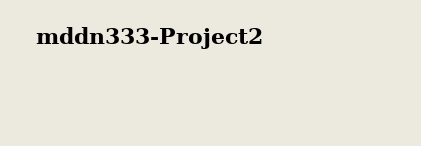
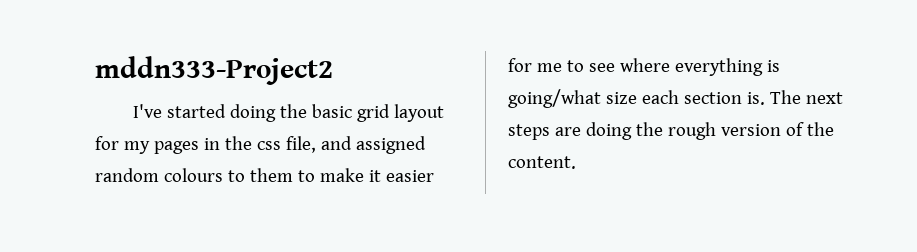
(263, 38) none -> [133,104,444,122] [95,136,426,154] [95,168,434,182] [508,58,780,76] [508,89,843,108] [508,122,834,140] [508,156,576,169] // I've started doing the basic grid layout for my pages in the css file, and assigned random colours to them to make it easier for me to see where everything is going/what size each section is. The next steps are doing the rough version of the content.

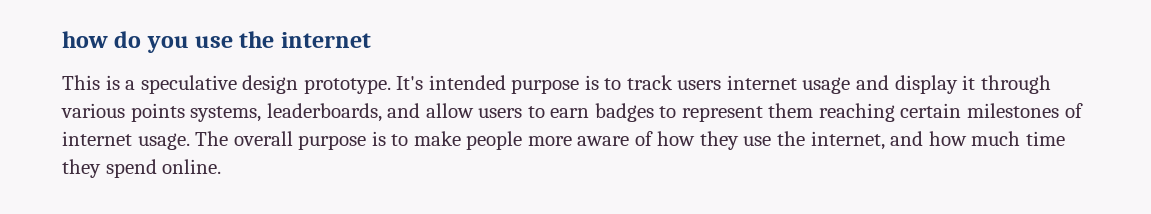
[95,56,333,85] [133,104,444,122] [95,136,426,154] [95,168,434,182] [508,58,780,76] [508,89,843,108] [508,122,834,140] [508,156,576,169] mddn333-Project2 // I've started doing the basic grid layout for my pages in the css file, and assigned random colours to them to make it easier for me to see where everything is going/what size each section is. The next steps are doing the rough version of the content. -> [62,31,371,53] [62,75,1051,94] [61,103,1083,122] [62,131,1065,150] [62,159,222,178] how do you use the internet // This is a speculative design prototype. It's intended purpose is to track users internet usage and display it through various points systems, leaderboards, and allow users to earn badges to represent them reaching certain milestones of internet usage. The overall purpose is to make people more aware of how they use the internet, and how much time they spend online.

